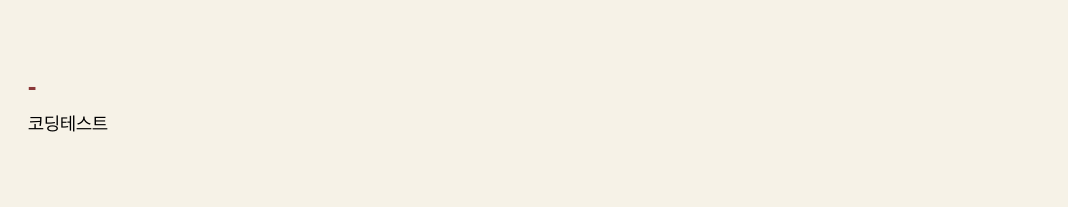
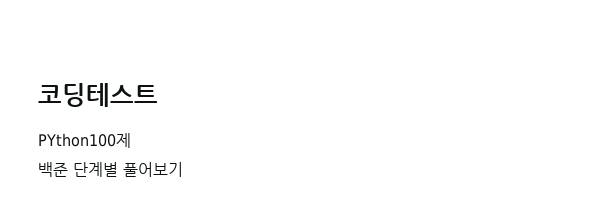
[28,86,36,95] [28,115,108,132] - // 코딩테스트 -> [38,83,158,107] [38,133,131,148] [38,162,183,177] 코딩테스트 // PYthon100제 // 백준 단계별 풀어보기

